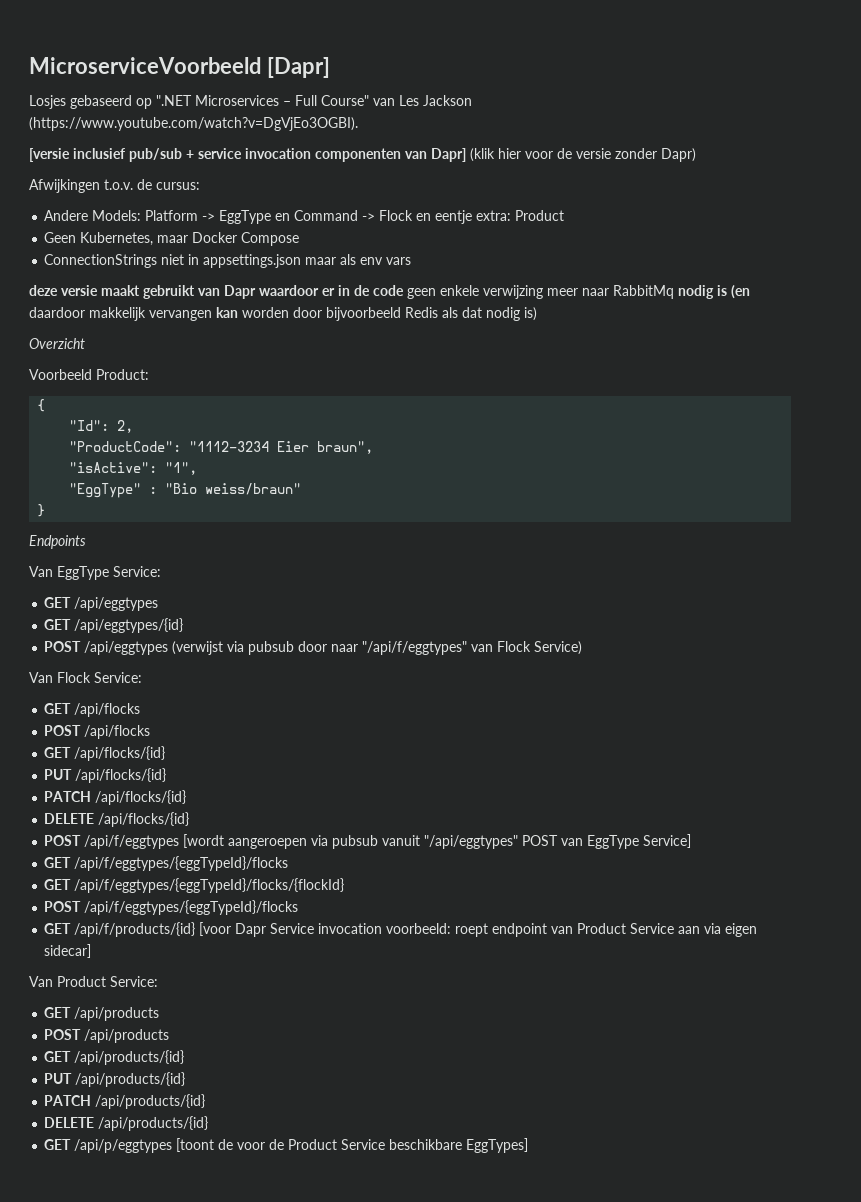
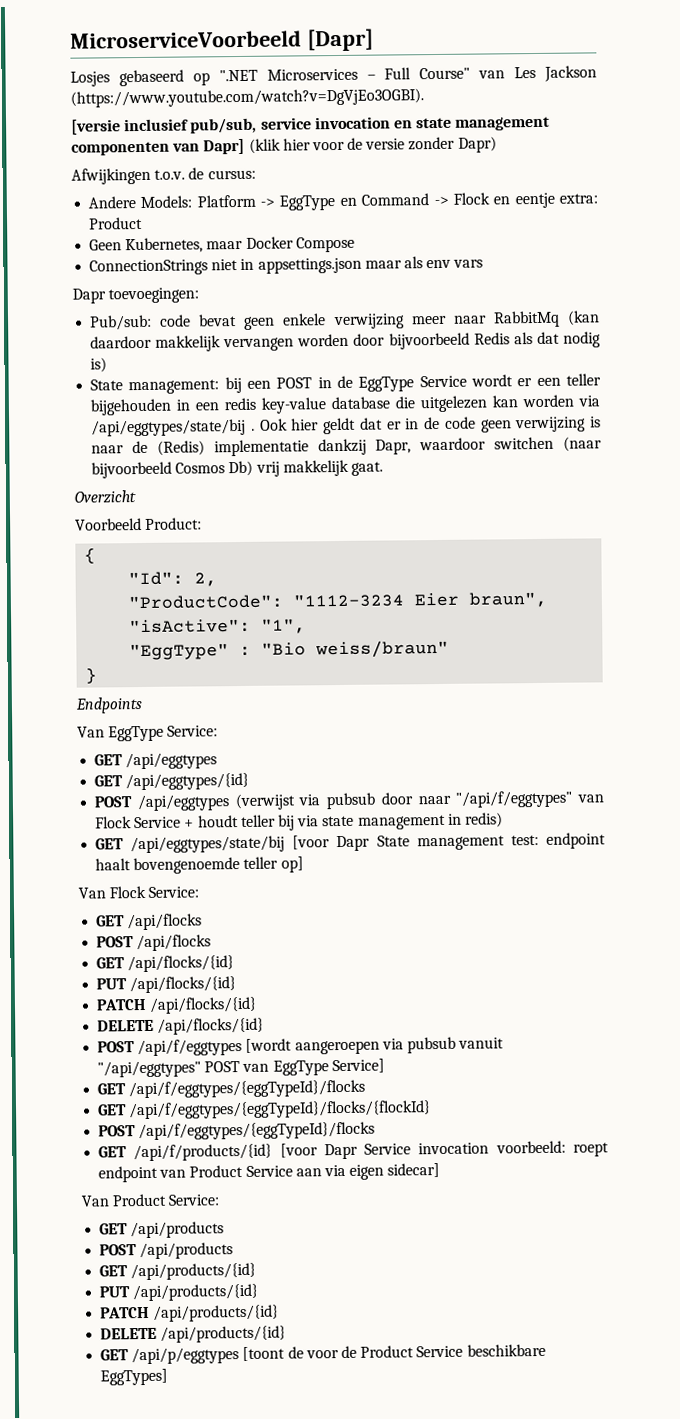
[129,148,311,162] pub/sub + service invocation -> [190,116,551,134] pub/sub, service invocation en state management
[29,285,404,299] deze versie maakt gebruikt van Dapr waardoor er in de code -> [72,287,200,304] [89,314,238,331] Dapr toevoegingen: // Pub/sub: code bevat
[678,285,750,299] nodig is (en -> [567,310,600,326] (kan
[216,307,238,318] kan -> (295, 344) none
(537, 314) none -> [90,373,601,395] [90,394,600,416] [91,416,601,437] [91,436,602,457] [91,459,383,479] // State management: bij een POST in de EggType Service wordt er een teller bijgehouden in een redis key-value database die uitgelezen kan worden via /api/eggtypes/state/bij . Ook hier geldt dat er in de code geen verwijzing is naar de (Redis) implementatie dankzij Dapr, waardoor switchen (naar bijvoorbeeld Cosmos Db) vrij makkelijk gaat.
[534,641,583,655] Service) -> [134,812,503,831] [95,832,606,854] [95,856,304,875] Service + houdt teller bij via state management in redis) // GET /api/eggtypes/state/bij [voor Dapr State management test: endpoint haalt bovengenoemde teller op]

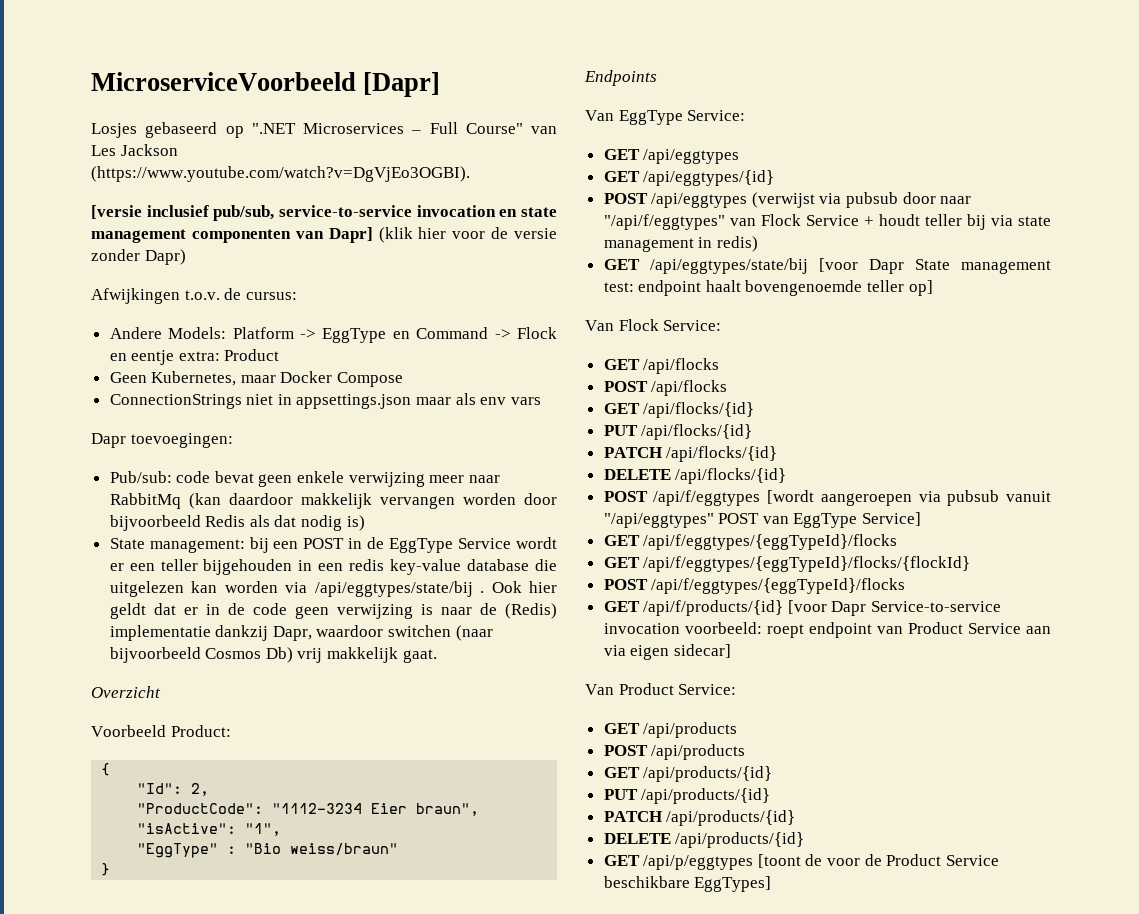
[260,117,312,130] service -> [279,205,412,217] service-to-service
[364,1143,412,1155] Service -> [871,601,1002,612] Service-to-service

